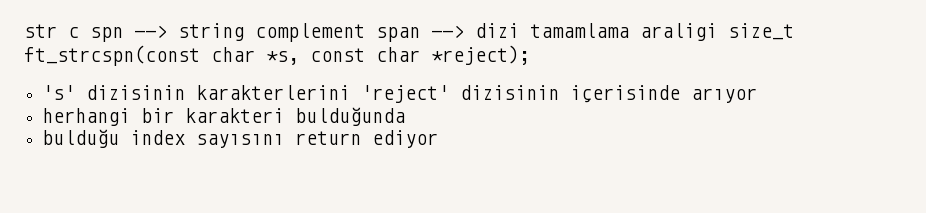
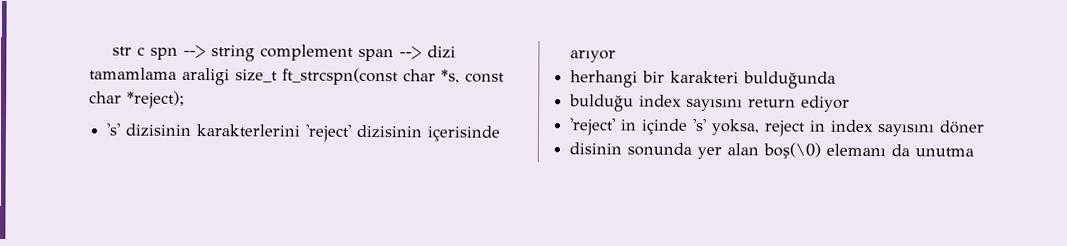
(439, 139) none -> [569,118,986,137] [569,142,975,160] // 'reject' in içinde 's' yoksa, reject in index sayısını döner // disinin sonunda yer alan boş(\0) elemanı da unutma

